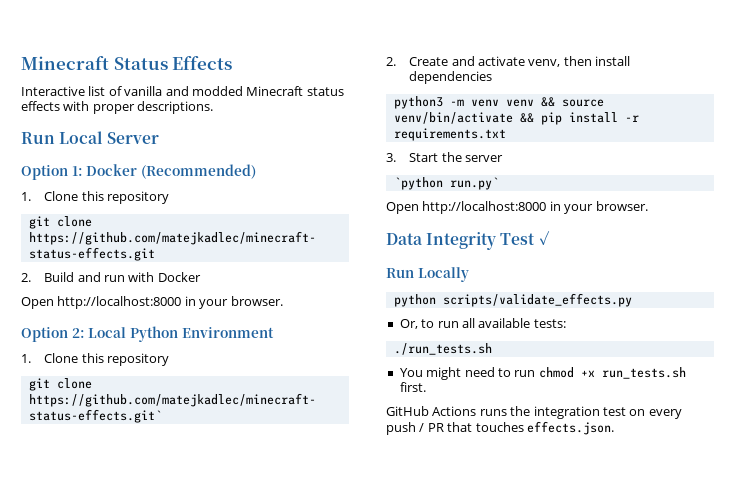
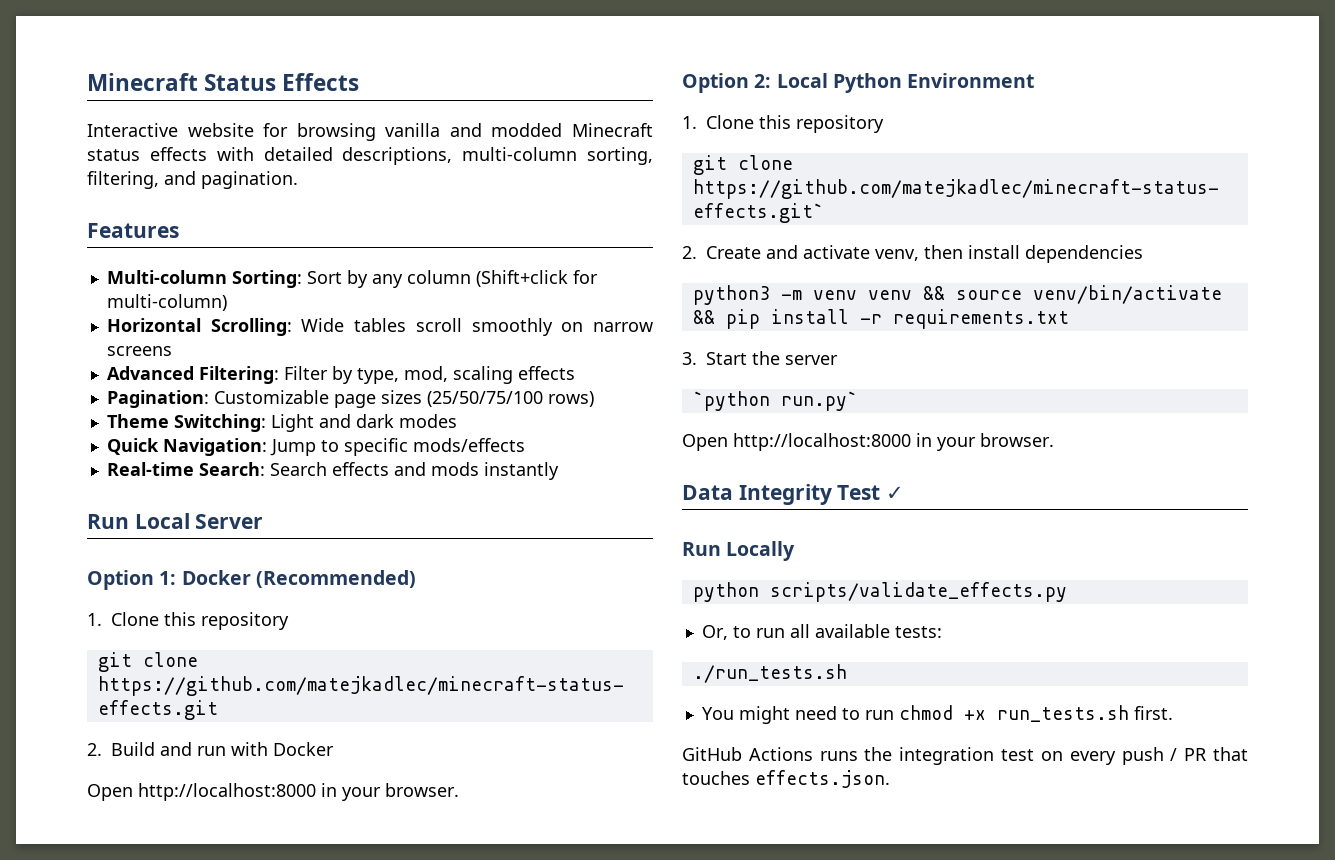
[88,86,122,96] list of -> [187,123,376,141] website for browsing
[92,101,214,114] proper descriptions. -> [263,147,653,165] [87,171,298,189] [87,223,179,238] [106,270,598,288] [106,294,227,311] [106,318,653,336] [106,346,172,356] [106,366,575,384] [106,390,594,408] [106,414,457,432] [106,438,525,456] [106,462,559,480] detailed descriptions, multi-column sorting, filtering, and pagination. // Features // Multi-column Sorting: Sort by any column (Shift+click for multi-column) // Horizontal Scrolling: Wide tables scroll smoothly on narrow screens // Advanced Filtering: Filter by type, mod, scaling effects // Pagination: Customizable page sizes (25/50/75/100 rows) // Theme Switching: Light and dark modes // Quick Navigation: Jump to specific mods/effects // Real-time Search: Search effects and mods instantly

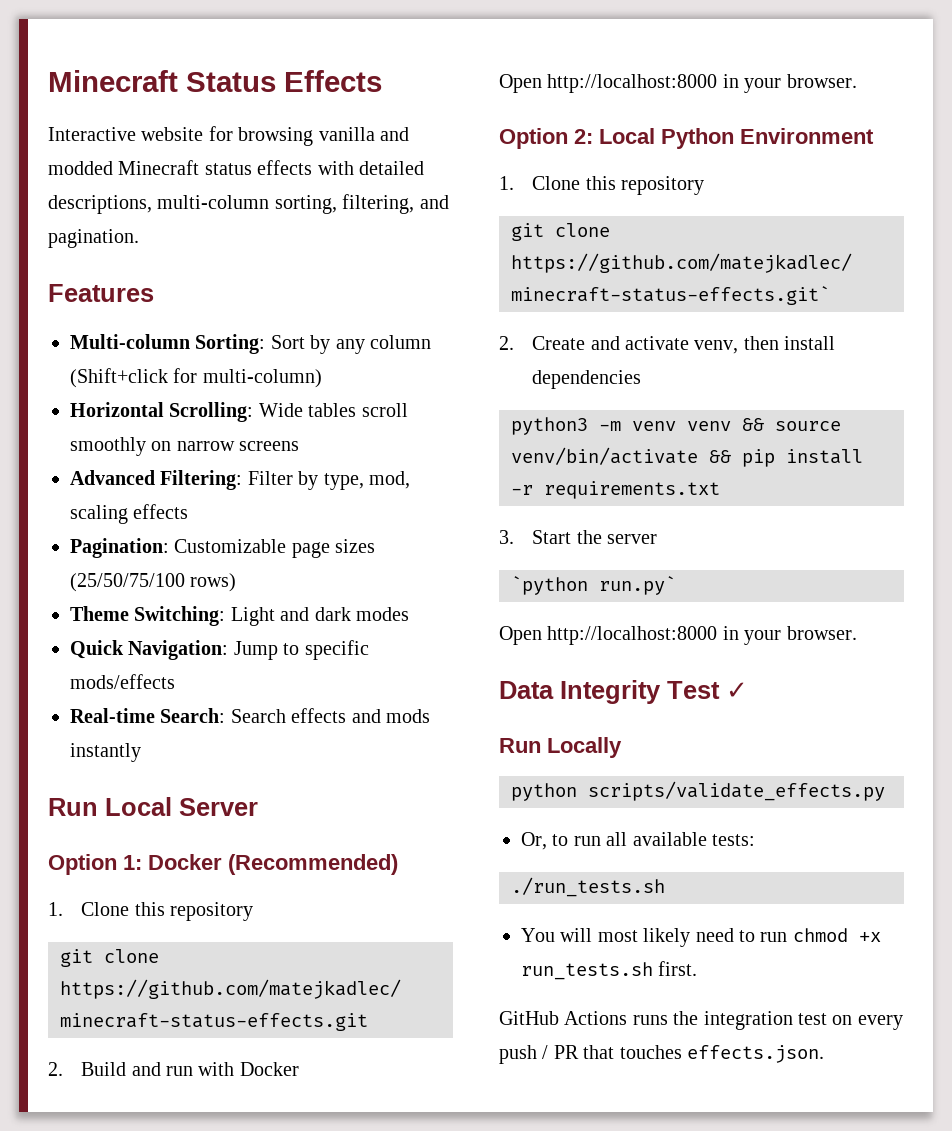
[738,706,790,724] might -> [560,928,691,947] will most likely

